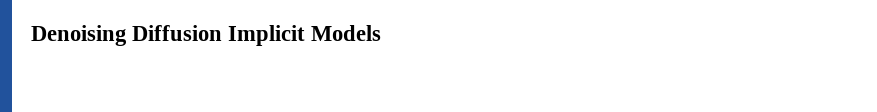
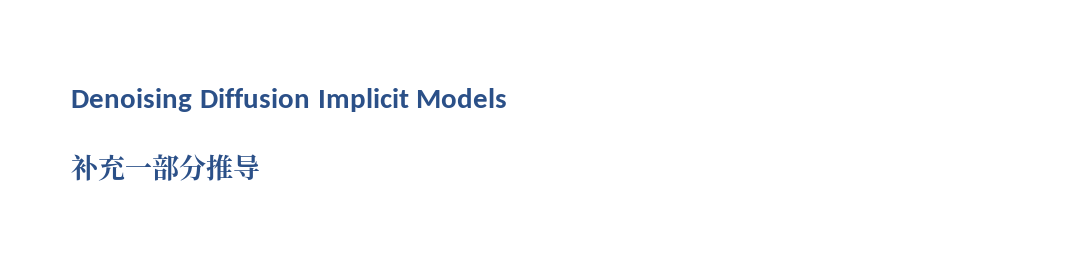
(382, 33) none -> [71,154,260,181] // 补充一部分推导

